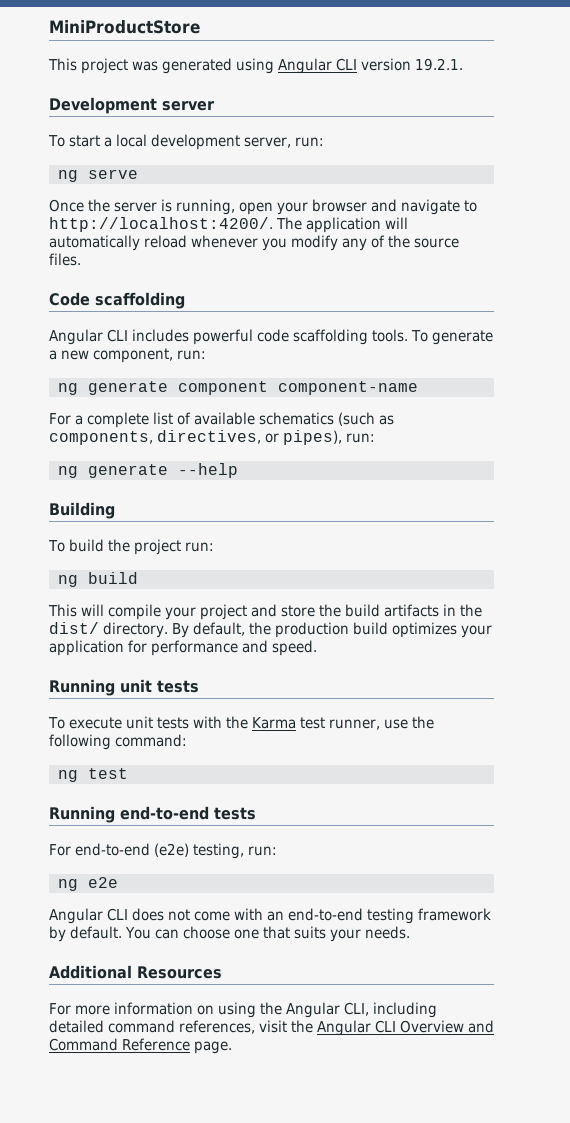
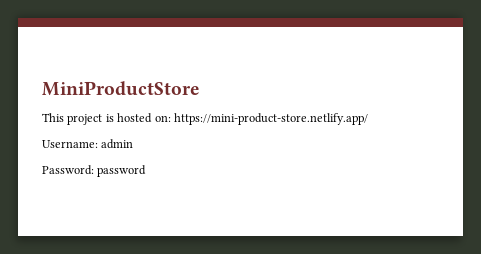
[132,58,463,74] [49,97,215,114] [48,134,324,150] [57,169,138,182] [49,199,477,215] [49,217,408,233] [49,235,459,251] [49,253,81,266] [49,292,185,309] [49,329,493,345] [49,348,206,363] [57,381,418,395] [49,412,394,428] [49,430,375,445] [57,463,238,478] [49,502,115,519] [48,539,214,555] [57,572,138,587] [48,604,482,620] [49,622,492,638] [49,640,317,656] [49,679,199,696] [48,716,434,730] [49,734,187,750] [57,768,128,782] [49,806,256,823] [49,843,277,859] [57,877,118,891] [49,908,491,924] [49,926,410,942] [49,965,222,979] [49,1002,437,1018] [49,1020,494,1036] [49,1038,232,1054] was generated using Angular CLI version 19.2.1. // Development server // To start a local development server, run: // ng serve // Once the server is running, open your browser and navigate to http://localhost:4200/. The application will automatically reload whenever you modify any of the source files. // Code scaffolding // Angular CLI includes powerful code scaffolding tools. To generate a new component, run: // ng generate component component-name // For a complete list of available schematics (such as components, directives, or pipes), run: // ng generate --help // Building // To build the project run: // ng build // This will compile your project and store the build artifacts in the dist/ directory. By default, the production build optimizes your application for performance and speed. // Running unit tests // To execute unit tests with the Karma test runner, use the following command: // ng test // Running end-to-end tests // For end-to-end (e2e) testing, run: // ng e2e // Angular CLI does not come with an end-to-end testing framework by default. You can choose one that suits your needs. // Additional Resources // For more information on using the Angular CLI, including detailed command references, visit the Angular CLI Overview and Command Reference page. -> [105,113,368,125] [42,139,134,149] [42,165,147,177] is hosted on: https://mini-product-store.netlify.app/ // Username: admin // Password: password

